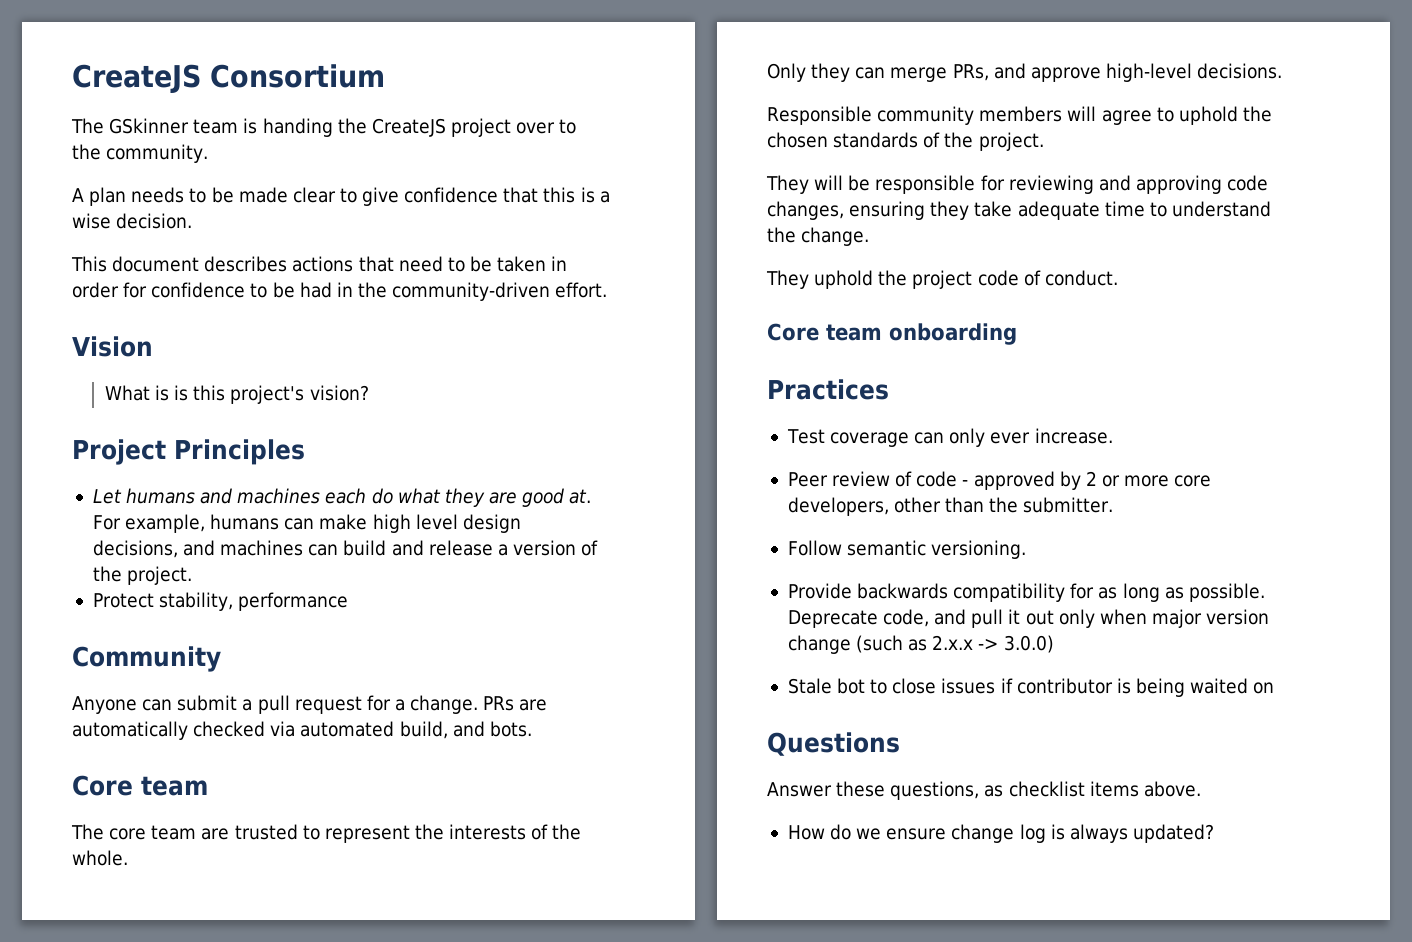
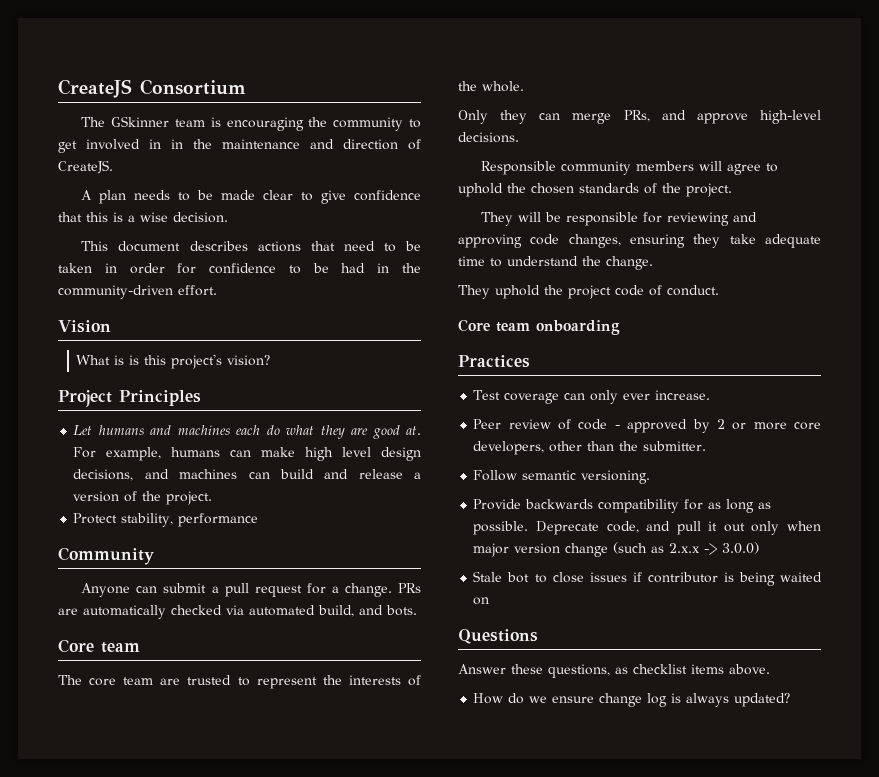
[262,118,577,137] [72,144,209,163] handing the CreateJS project over to the community. -> [226,117,421,131] [58,139,421,153] [58,160,113,174] encouraging the community to get involved in in the maintenance and direction of CreateJS.

